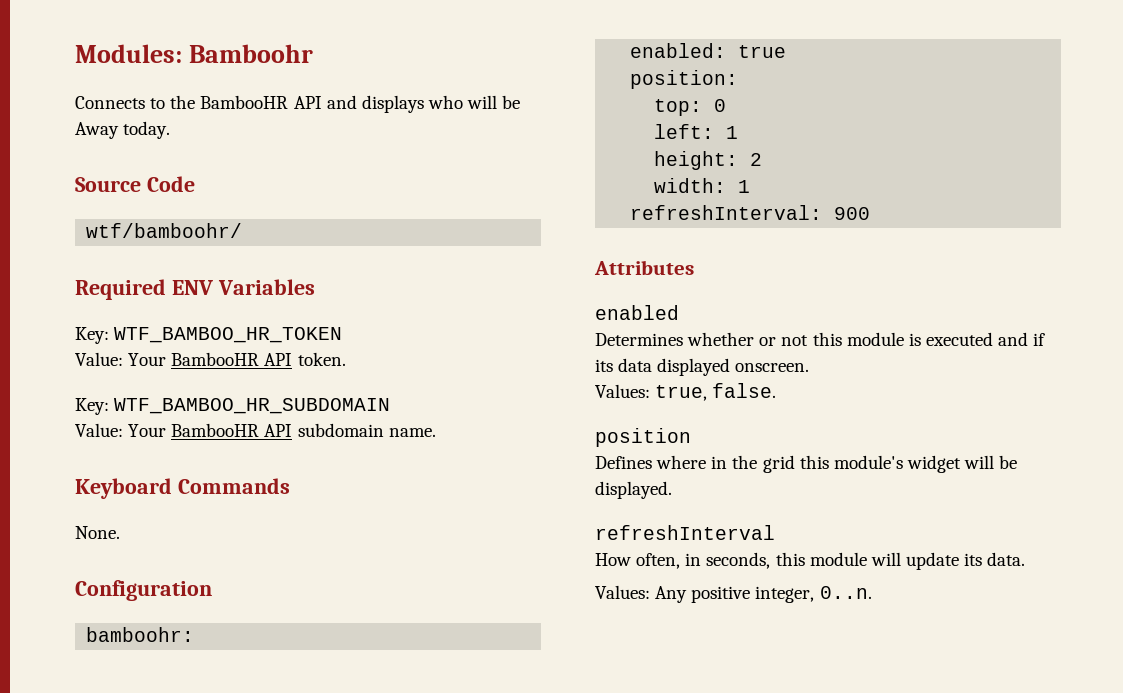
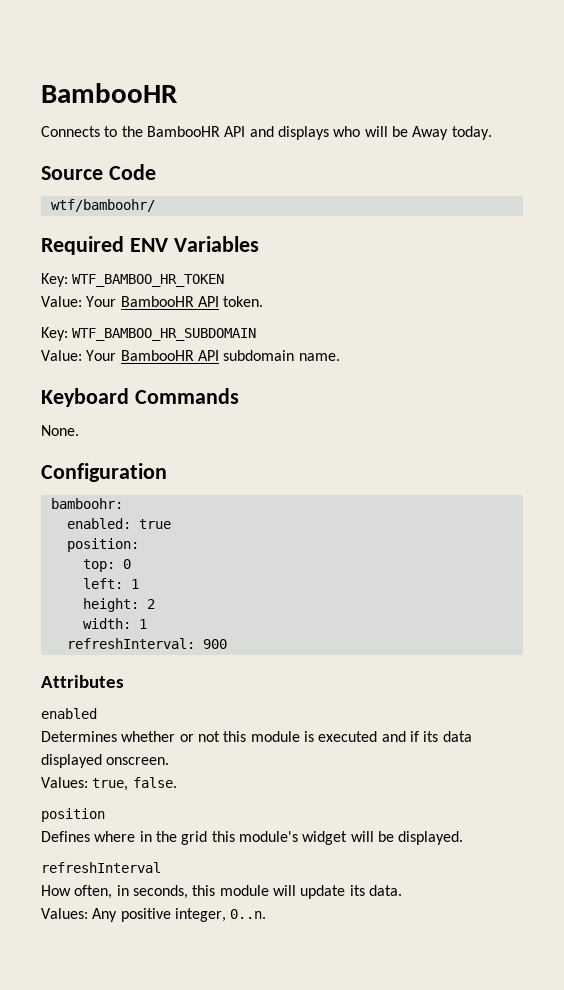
[75,44,314,63] Modules: Bamboohr -> [41,83,178,103] BambooHR

